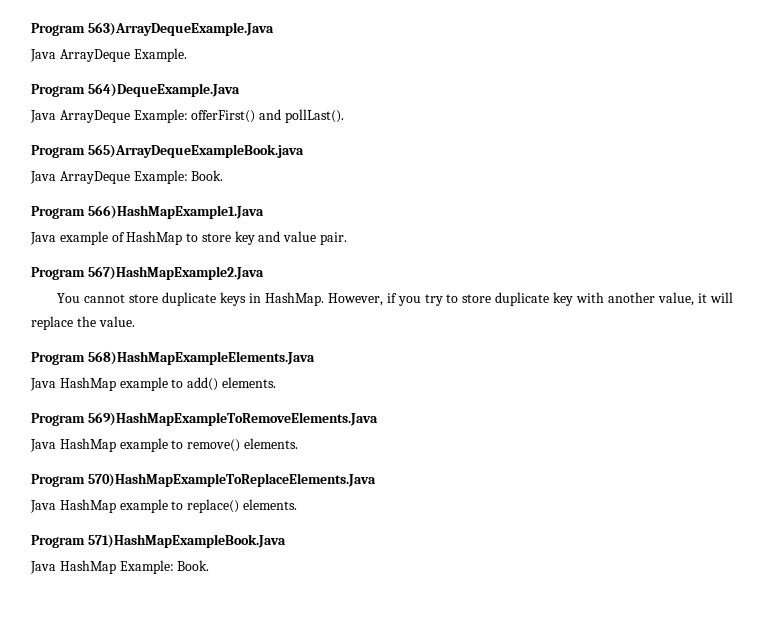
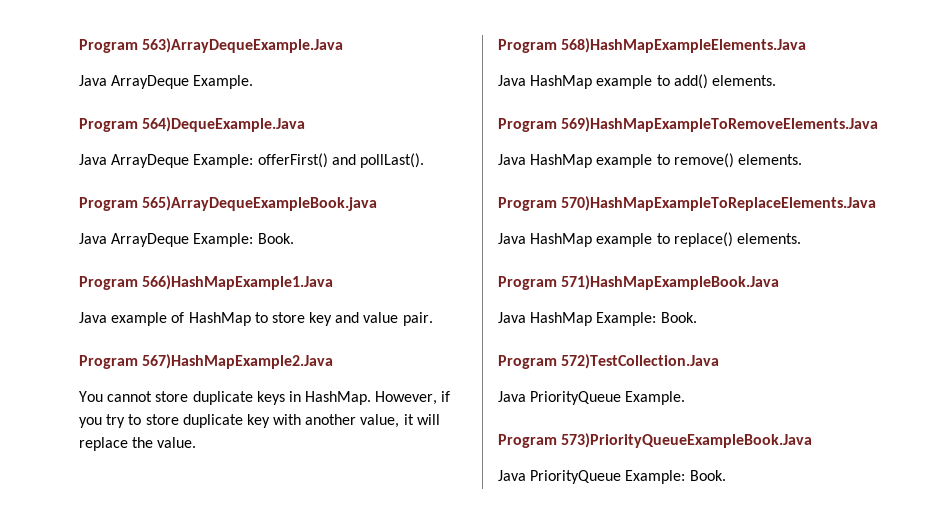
(210, 565) none -> [498,354,720,369] [498,391,686,405] [498,433,813,448] [498,470,726,484] // Program 572)TestCollection.Java // Java PriorityQueue Example. // Program 573)PriorityQueueExampleBook.Java // Java PriorityQueue Example: Book.

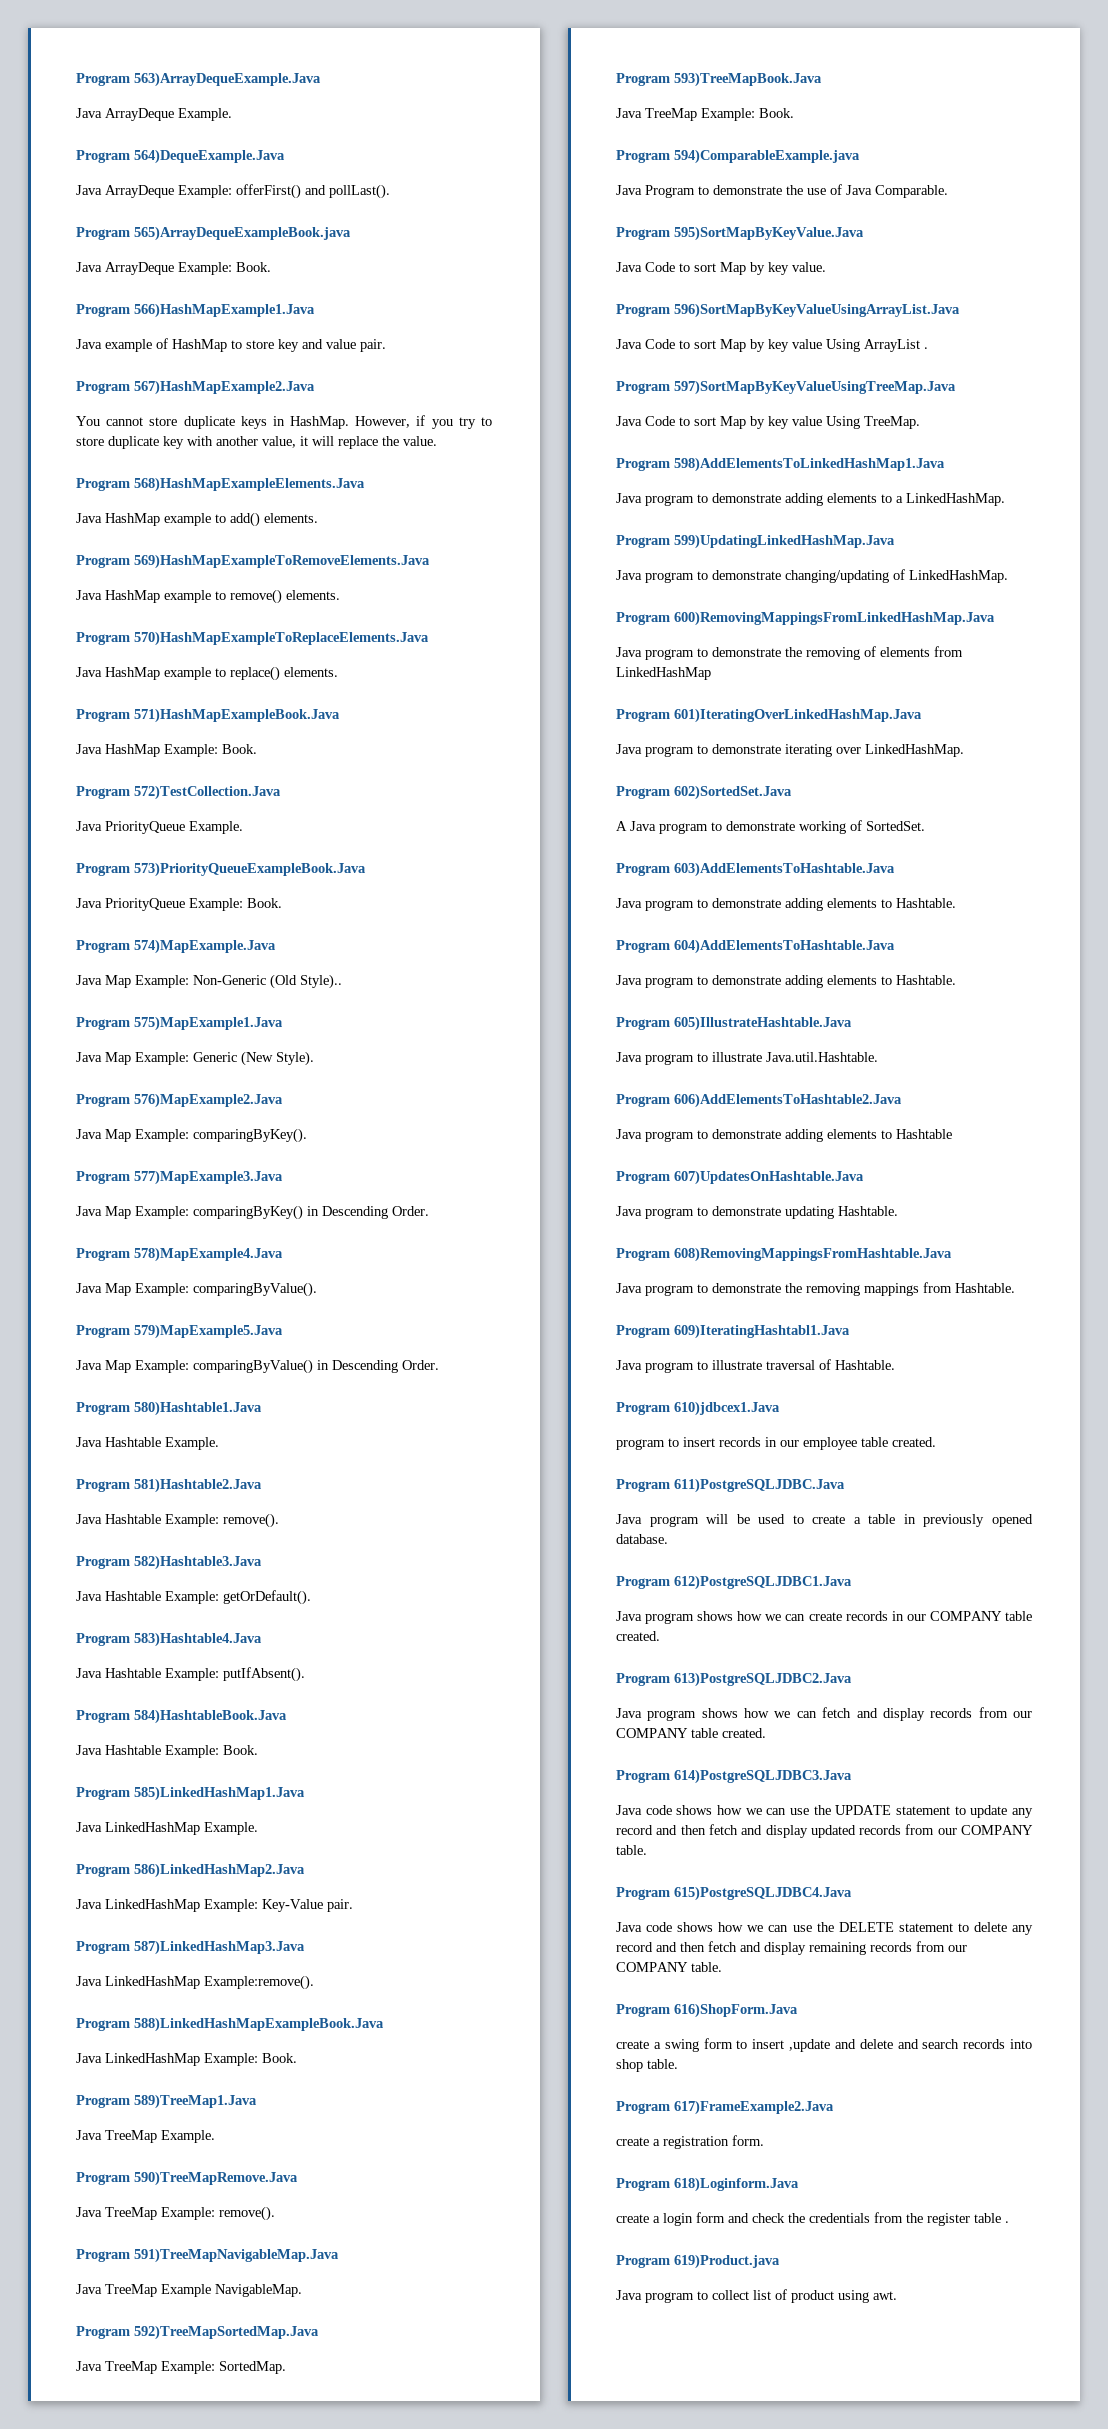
(726, 475) none -> [76,939,276,954] [76,974,342,989] [76,1016,283,1031] [76,1051,314,1066] [76,1093,283,1108] [76,1128,307,1143] [76,1170,283,1185] [76,1205,429,1220] [76,1247,283,1262] [76,1282,317,1297] [76,1324,283,1339] [76,1359,439,1374] [76,1401,262,1416] [76,1437,219,1450] [76,1478,262,1493] [76,1513,279,1528] [76,1555,262,1570] [76,1590,311,1605] [76,1632,262,1647] [76,1667,305,1682] [76,1709,287,1724] [76,1745,258,1758] [76,1786,305,1801] [76,1822,258,1835] [76,1863,305,1878] [76,1899,353,1912] [76,1940,305,1955] [76,1975,314,1990] [76,2017,384,2032] [76,2053,297,2066] [76,2094,257,2109] [76,2130,215,2143] [76,2171,298,2186] [76,2206,275,2221] [76,2248,339,2263] [76,2284,302,2297] [76,2325,319,2340] [76,2361,286,2374] [616,72,822,87] [616,108,794,121] [616,149,860,164] [616,184,948,198] [616,226,864,241] [616,262,826,275] [616,303,960,318] [616,339,928,352] [616,380,956,395] [616,416,920,429] [616,457,945,472] [616,493,1005,506] [616,534,895,549] [616,569,1008,583] [616,611,995,626] [616,646,963,660] [616,667,711,680] [616,708,922,723] [616,744,964,757] [616,785,792,800] [616,820,925,834] [616,862,895,877] [616,898,956,911] [616,939,895,954] [616,975,956,988] [616,1016,852,1031] [616,1052,878,1065] [616,1093,902,1108] [616,1129,952,1142] [616,1170,864,1185] [616,1206,898,1219] [616,1247,952,1262] [616,1282,1015,1296] [616,1324,850,1339] [616,1359,895,1373] [616,1401,780,1416] [616,1437,936,1450] [616,1478,845,1493] [616,1514,1033,1527] [616,1534,668,1544] [616,1575,852,1590] [616,1611,1032,1624] [616,1631,660,1641] [616,1672,852,1687] [616,1707,1032,1721] [616,1728,766,1738] [616,1769,852,1784] [616,1805,1033,1818] [616,1824,1033,1838] [616,1845,647,1855] [616,1886,852,1901] [616,1922,1033,1935] [616,1941,967,1955] [616,1962,722,1972] [616,2003,798,2018] [616,2038,1032,2052] [616,2059,678,2072] [616,2100,834,2115] [616,2135,764,2149] [616,2177,799,2192] [616,2212,1009,2226] [616,2254,780,2269] [616,2289,897,2303] // Program 574)MapExample.Java // Java Map Example: Non-Generic (Old Style).. // Program 575)MapExample1.Java // Java Map Example: Generic (New Style). // Program 576)MapExample2.Java // Java Map Example: comparingByKey(). // Program 577)MapExample3.Java // Java Map Example: comparingByKey() in Descending Order. // Program 578)MapExample4.Java // Java Map Example: comparingByValue(). // Program 579)MapExample5.Java // Java Map Example: comparingByValue() in Descending Order. // Program 580)Hashtable1.Java // Java Hashtable Example. // Program 581)Hashtable2.Java // Java Hashtable Example: remove(). // Program 582)Hashtable3.Java // Java Hashtable Example: getOrDefault(). // Program 583)Hashtable4.Java // Java Hashtable Example: putIfAbsent(). // Program 584)HashtableBook.Java // Java Hashtable Example: Book. // Program 585)LinkedHashMap1.Java // Java LinkedHashMap Example. // Program 586)LinkedHashMap2.Java // Java LinkedHashMap Example: Key-Value pair. // Program 587)LinkedHashMap3.Java // Java LinkedHashMap Example:remove(). // Program 588)LinkedHashMapExampleBook.Java // Java LinkedHashMap Example: Book. // Program 589)TreeMap1.Java // Java TreeMap Example. // Program 590)TreeMapRemove.Java // Java TreeMap Example: remove(). // Program 591)TreeMapNavigableMap.Java // Java TreeMap Example NavigableMap. // Program 592)TreeMapSortedMap.Java // Java TreeMap Example: SortedMap. // Program 593)TreeMapBook.Java // Java TreeMap Example: Book. // Program 594)ComparableExample.java // Java Program to demonstrate the use of Java Comparable. // Program 595)SortMapByKeyValue.Java // Java Code to sort Map by key value. // Program 596)SortMapByKeyValueUsingArrayList.Java // Java Code to sort Map by key value Using ArrayList . // Program 597)SortMapByKeyValueUsingTreeMap.Java // Java Code to sort Map by key value Using TreeMap. // Program 598)AddElementsToLinkedHashMap1.Java // Java program to demonstrate adding elements to a LinkedHashMap. // Program 599)UpdatingLinkedHashMap.Java // Java program to demonstrate changing/updating of LinkedHashMap. // Program 600)RemovingMappingsFromLinkedHashMap.Java // Java program to demonstrate the removing of elements from LinkedHashMap // Program 601)IteratingOverLinkedHashMap.Java // Java program to demonstrate iterating over LinkedHashMap. // Program 602)SortedSet.Java // A Java program to demonstrate working of SortedSet. // Program 603)AddElementsToHashtable.Java // Java program to demonstrate adding elements to Hashtable. // Program 604)AddElementsToHashtable.Java // Java program to demonstrate adding elements to Hashtable. // Program 605)IllustrateHashtable.Java // Java program to illustrate Java.util.Hashtable. // Program 606)AddElementsToHashtable2.Java // Java program to demonstrate adding elements to Hashtable // Program 607)UpdatesOnHashtable.Java // Java program to demonstrate updating Hashtable. // Program 608)RemovingMappingsFromHashtable.Java // Java program to demonstrate the removing mappings from Hashtable. // Program 609)IteratingHashtabl1.Java // Java program to illustrate traversal of Hashtable. // Program 610)jdbcex1.Java // program to insert records in our employee table created. // Program 611)PostgreSQLJDBC.Java // Java program will be used to create a table in previously opened database. // Program 612)PostgreSQLJDBC1.Java // Java program shows how we can create records in our COMPANY table created. // Program 613)PostgreSQLJDBC2.Java // Java program shows how we can fetch and display records from our COMPANY table created. // Program 614)PostgreSQLJDBC3.Java // Java code shows how we can use the UPDATE statement to update any record and then fetch and display updated records from our COMPANY table. // Program 615)PostgreSQLJDBC4.Java // Java code shows how we can use the DELETE statement to delete any record and then fetch and display remaining records from our COMPANY table. // Program 616)ShopForm.Java // create a swing form to insert ,update and delete and search records into shop table. // Program 617)FrameExample2.Java // create a registration form. // Program 618)Loginform.Java // create a login form and check the credentials from the register table . // Program 619)Product.java // Java program to collect list of product using awt.

